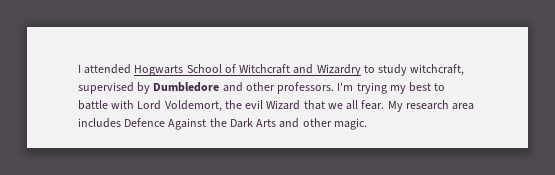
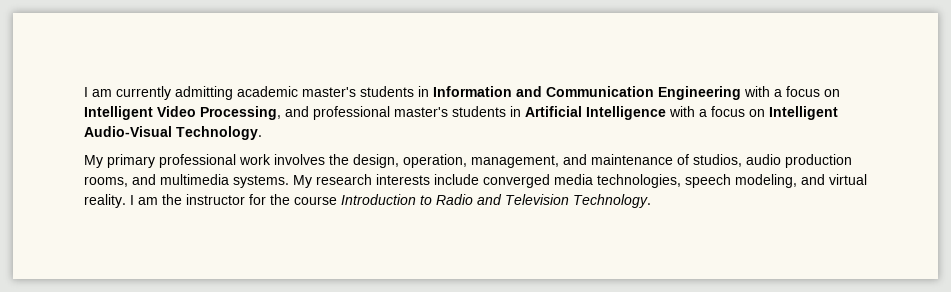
[78,64,465,76] [78,82,446,94] [78,100,475,112] [78,118,367,130] I attended Hogwarts School of Witchcraft and Wizardry to study witchcraft, supervised by Dumbledore and other professors. I'm trying my best to battle with Lord Voldemort, the evil Wizard that we all fear. My research area includes Defence Against the Dark Arts and other magic. -> [84,86,840,100] [84,106,838,120] [84,126,262,140] [84,154,852,168] [84,174,867,188] [84,194,651,208] I am currently admitting academic master's students in Information and Communication Engineering with a focus on Intelligent Video Processing, and professional master's students in Artificial Intelligence with a focus on Intelligent Audio-Visual Technology. // My primary professional work involves the design, operation, management, and maintenance of studios, audio production rooms, and multimedia systems. My research interests include converged media technologies, speech modeling, and virtual reality. I am the instructor for the course Introduction to Radio and Television Technology.

